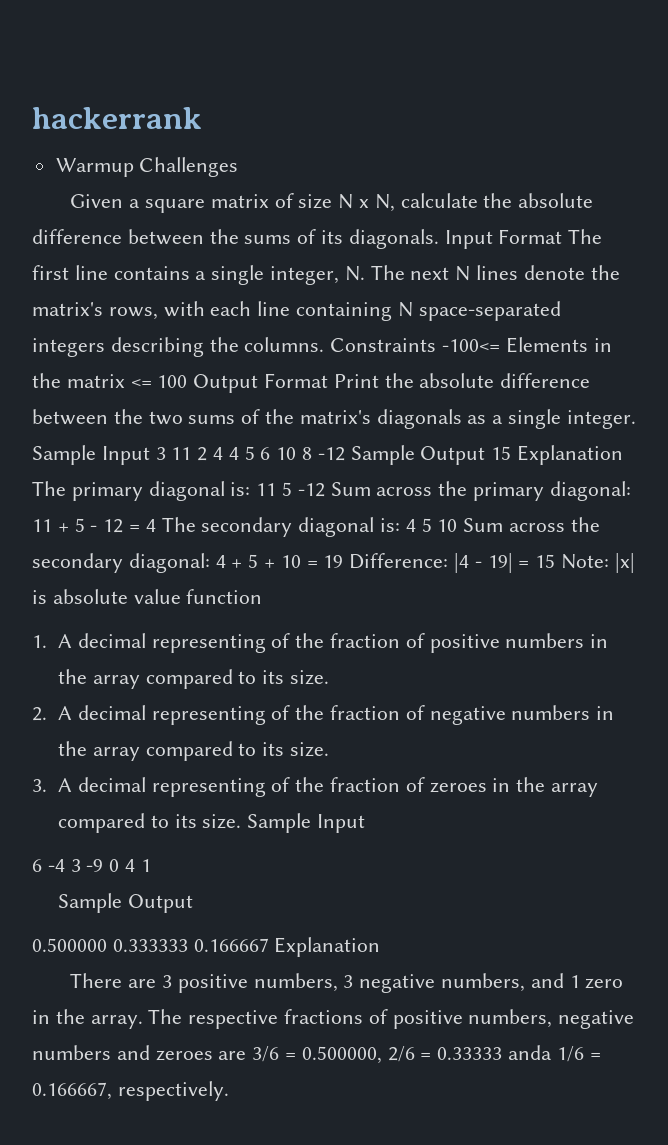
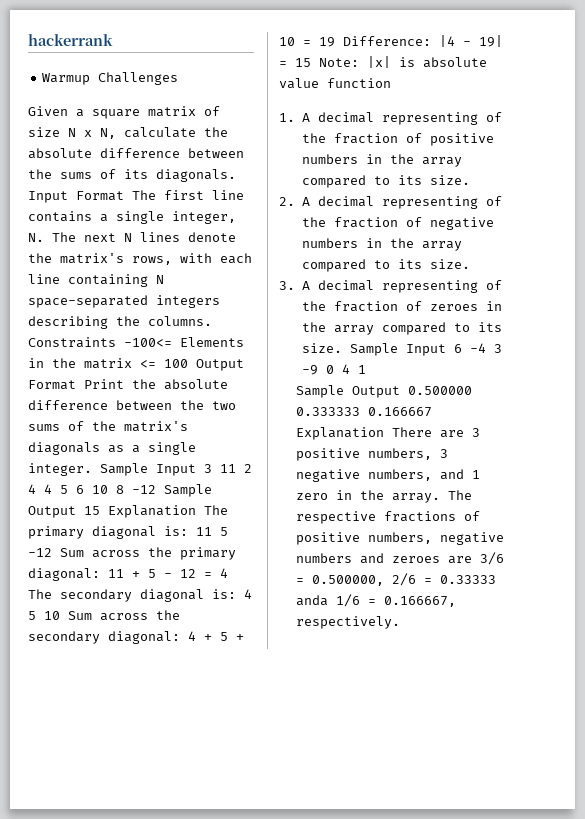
(365, 823) // -> (446, 350) none
(193, 903) // -> (400, 392) none
(381, 947) // -> (384, 433) none

